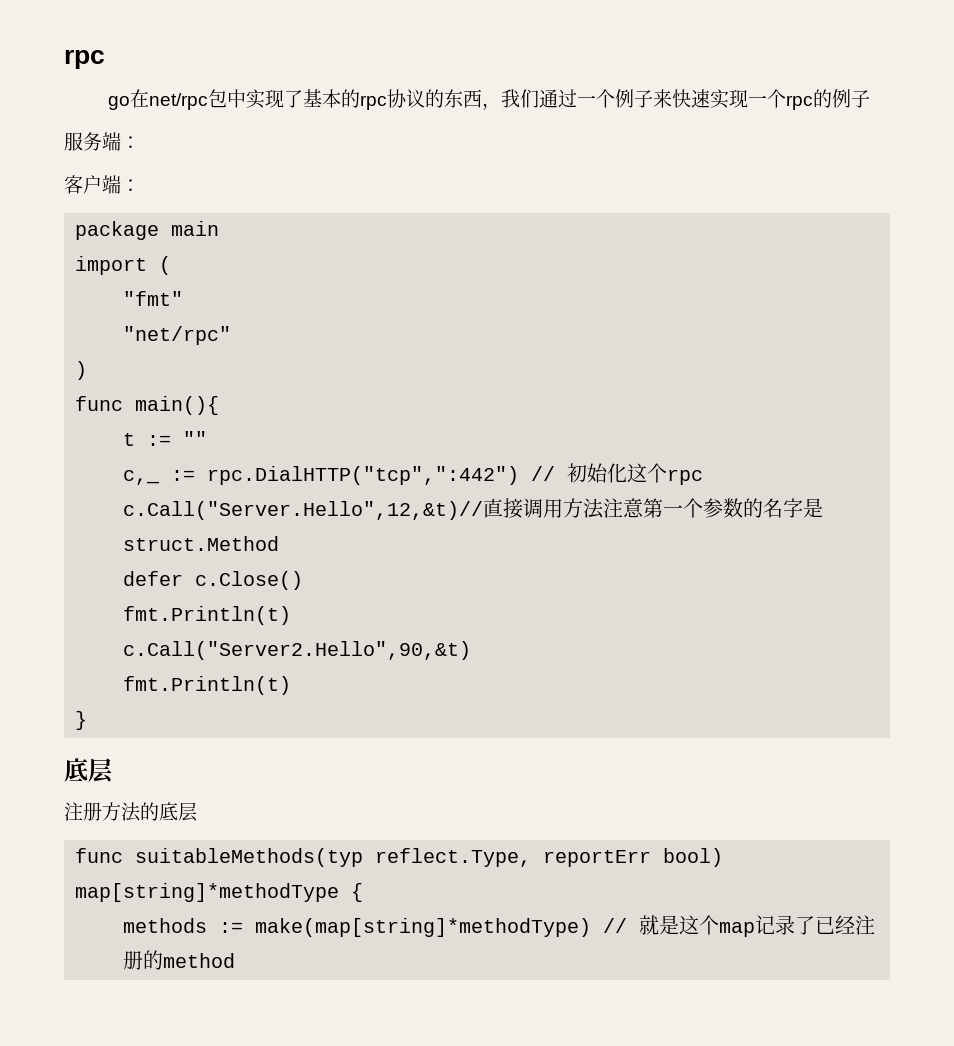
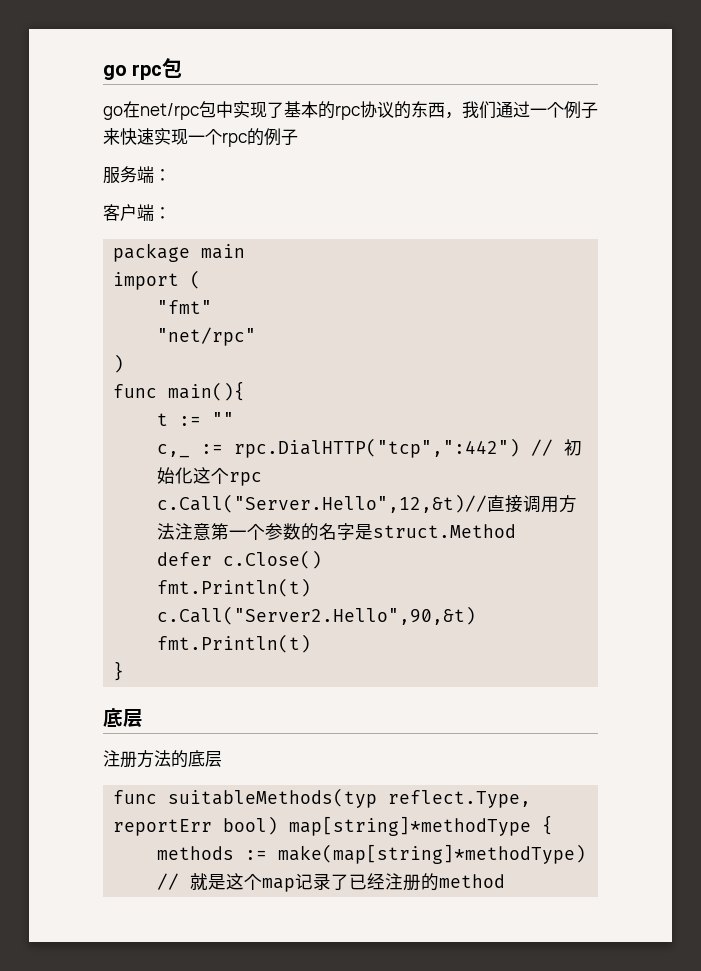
[64,50,105,69] rpc -> [103,58,183,80] go rpc包

